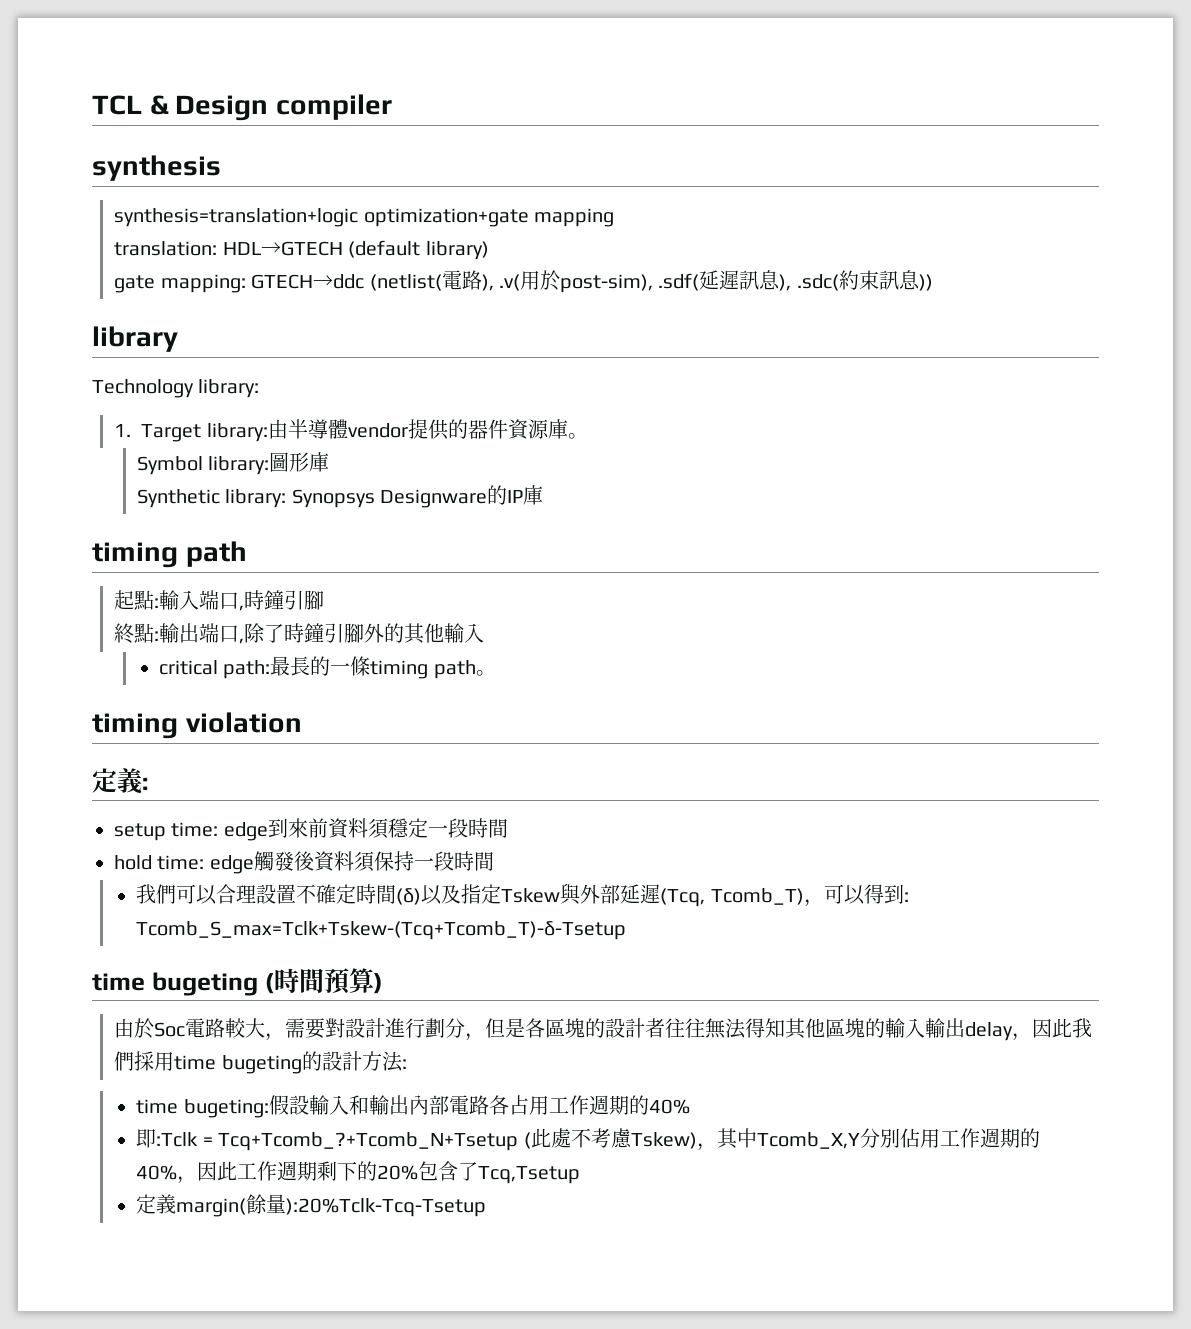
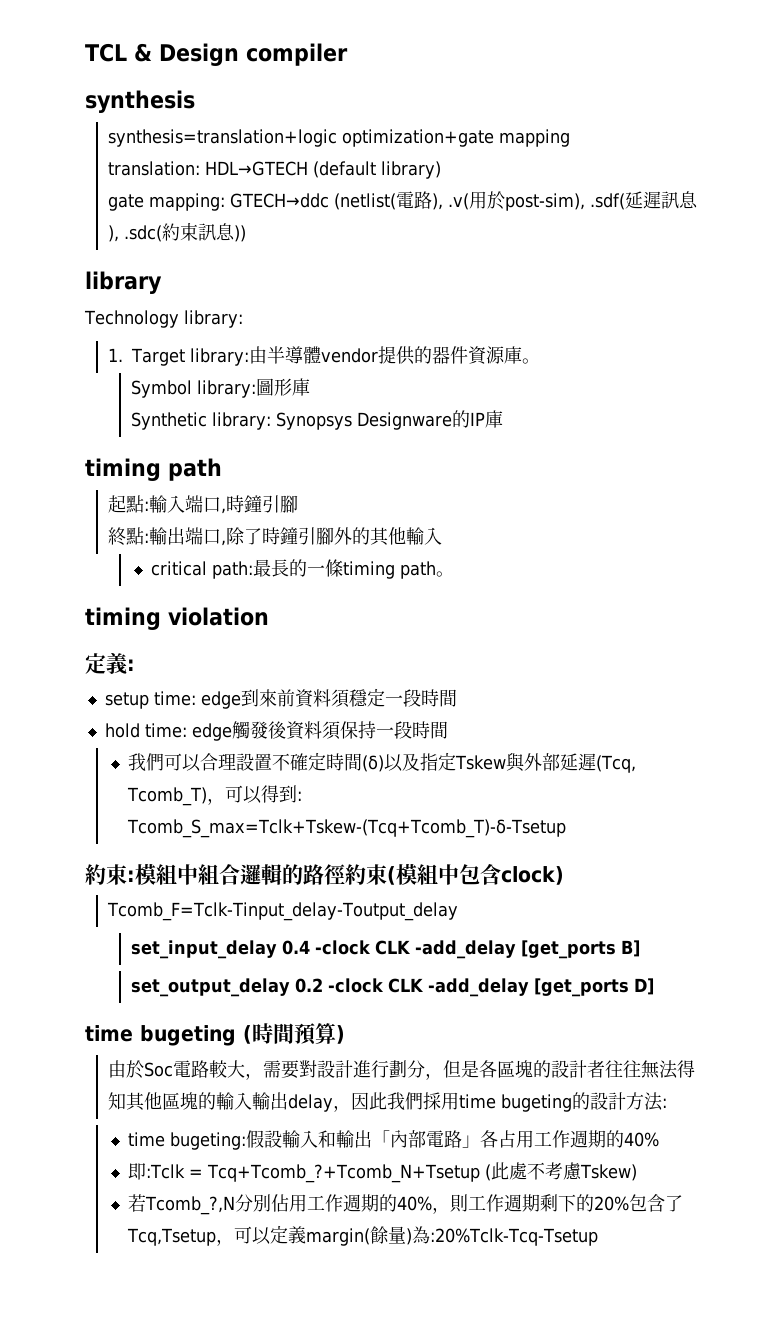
(627, 930) none -> [85,863,564,885] [107,902,459,921] [131,940,641,959] [131,978,655,997] // 約束:模組中組合邏輯的路徑約束(模組中包含clock) // Tcomb_F=Tclk-Tinput_delay-Toutput_delay // set_input_delay 0.4 -clock CLK -add_delay [get_ports B] // set_output_delay 0.2 -clock CLK -add_delay [get_ports D]
(409, 1105) none -> [371,1130,390,1146] 「
(489, 1105) none -> [461,1135,480,1148] 」
[696,1128,860,1151] ，其中Tcomb_X,Y -> [127,1194,235,1215] // 若Tcomb_?,N
[197,1161,238,1181] 因此 -> [449,1194,468,1213] 則
(581, 1175) // -> [215,1226,271,1246] ，可以
[286,1198,487,1217] ):20%Tclk-Tcq-Tsetup -> [405,1226,598,1246] )為:20%Tclk-Tcq-Tsetup

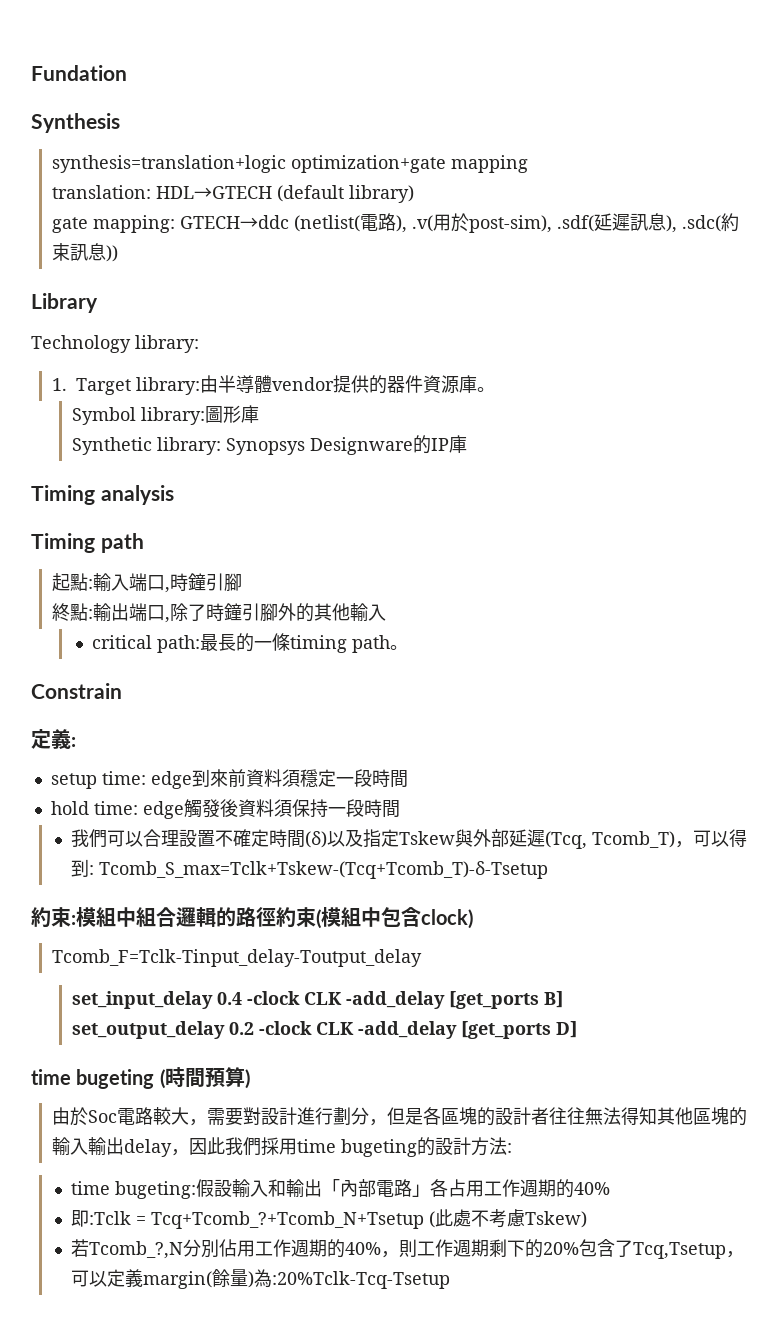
[85,43,348,66] [85,90,195,113] TCL & Design compiler // synthesis -> [31,65,127,81] [31,113,120,133] Fundation // Synthesis
[85,271,162,294] library -> [31,293,98,313] Library
[85,458,161,481] timing -> [31,485,174,505] [31,533,95,553] Timing analysis // Timing
[85,607,269,630] timing violation -> [31,683,122,699] Constrain

